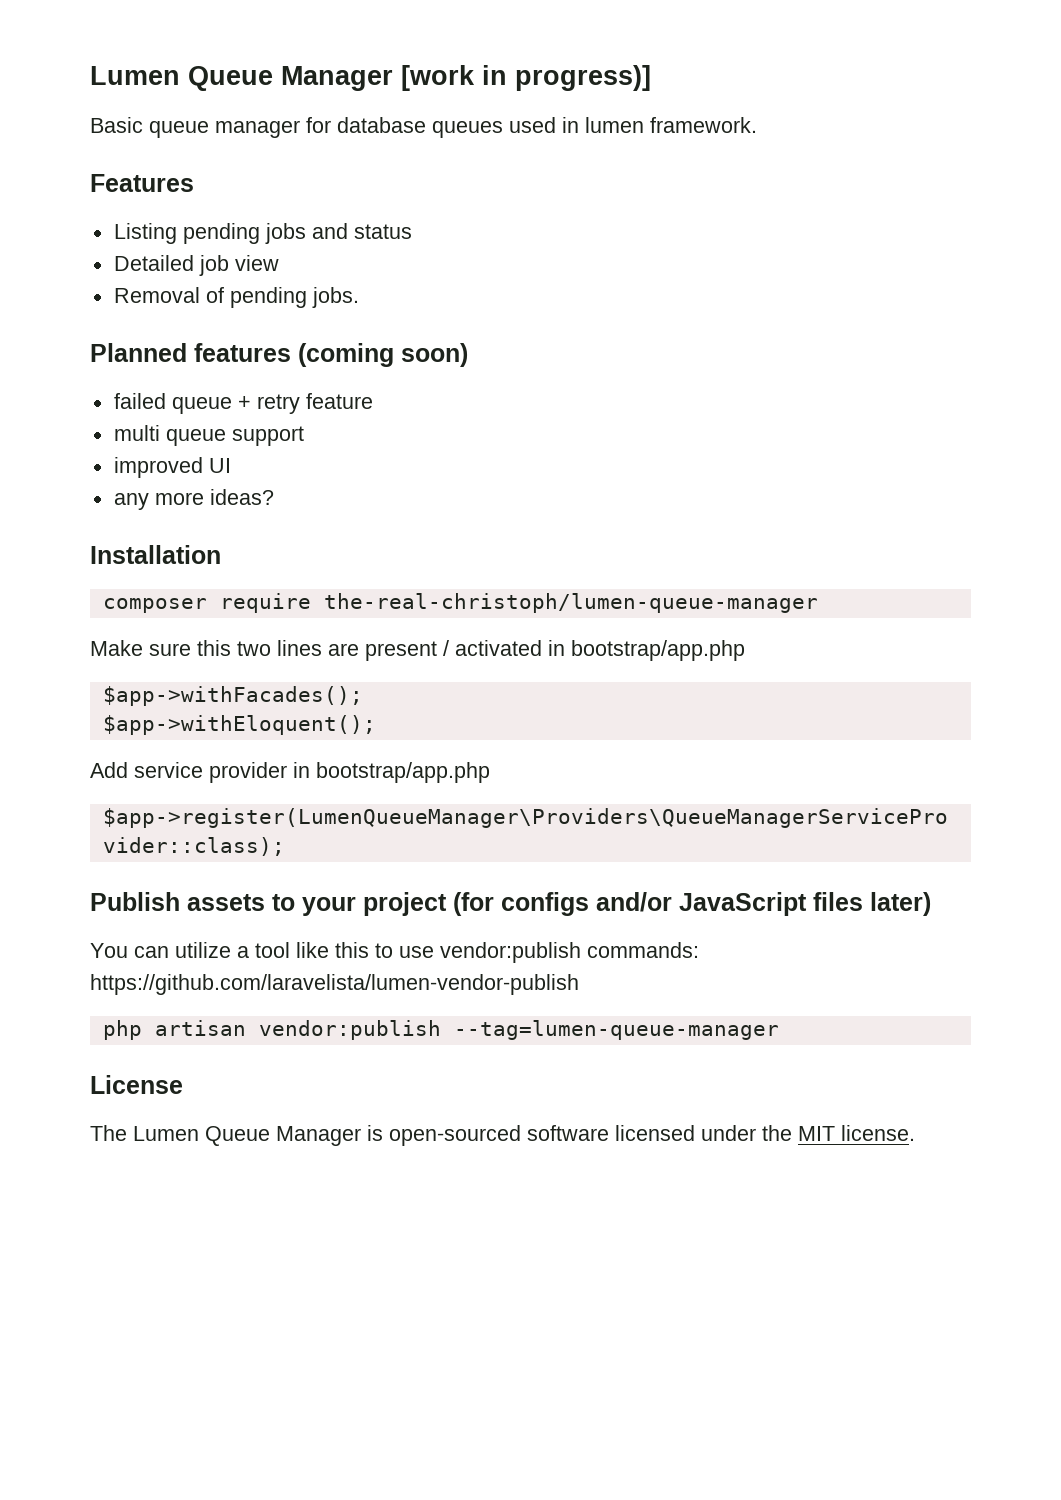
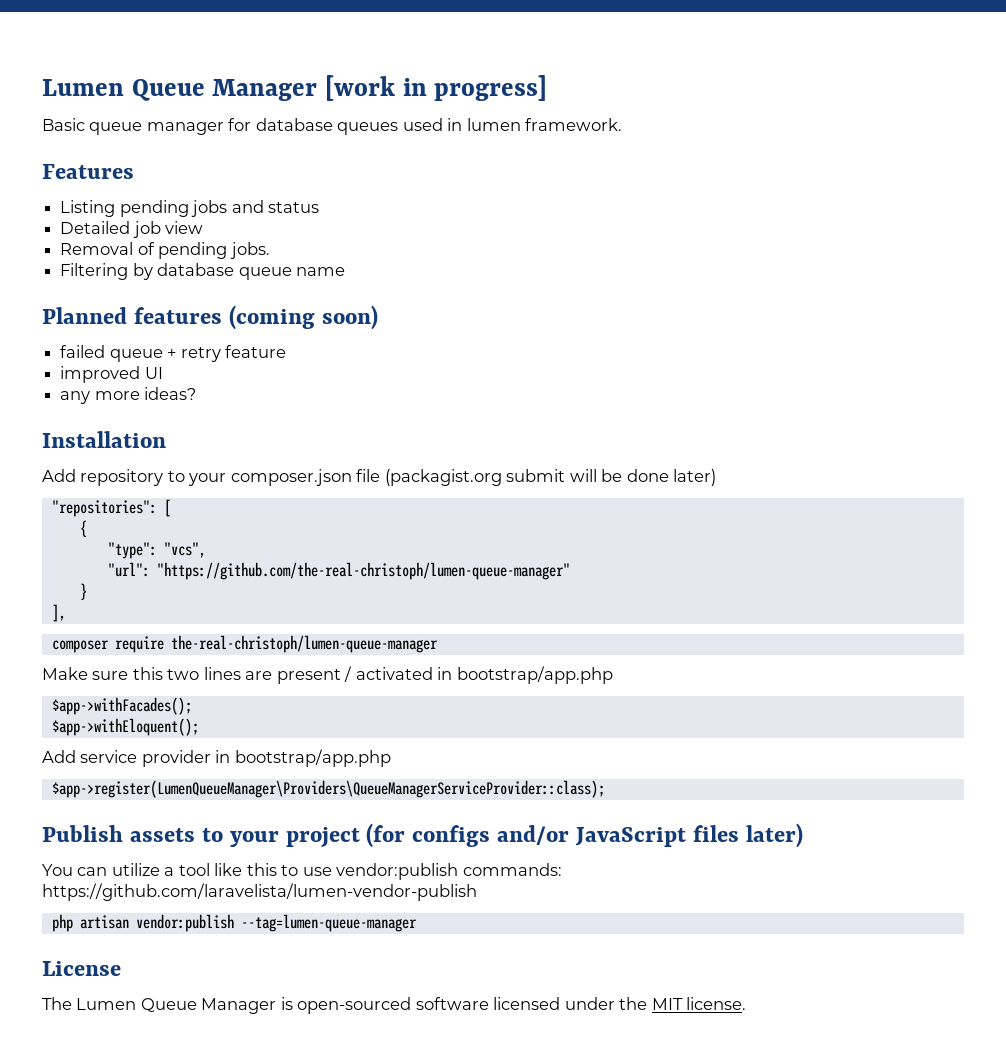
[515,65,651,91] progress)] -> [434,75,548,101] progress]
(359, 297) none -> [60,263,345,280] // Filtering by database queue name
[113,425,304,446] // multi queue support -> (286, 351) none
(221, 554) none -> [42,469,717,486] [51,499,171,517] [79,520,87,537] [107,542,206,559] [107,562,570,580] [79,583,87,600] [51,604,66,622] // Add repository to your composer.json file (packagist.org submit will be done later) // "repositories": [ // { // "type": "vcs", // "url": "https://github.com/the-real-christoph/lumen-queue-manager" // } // ],

